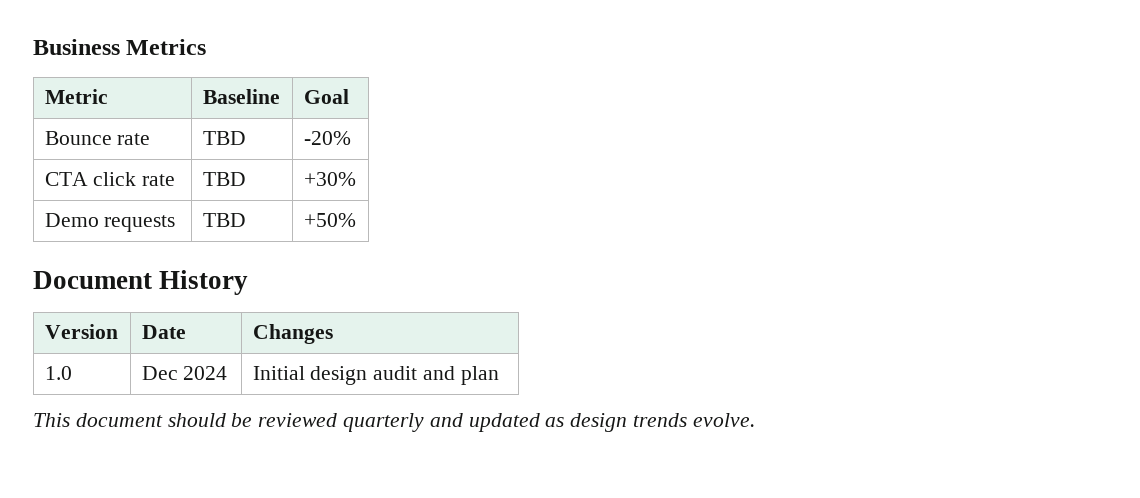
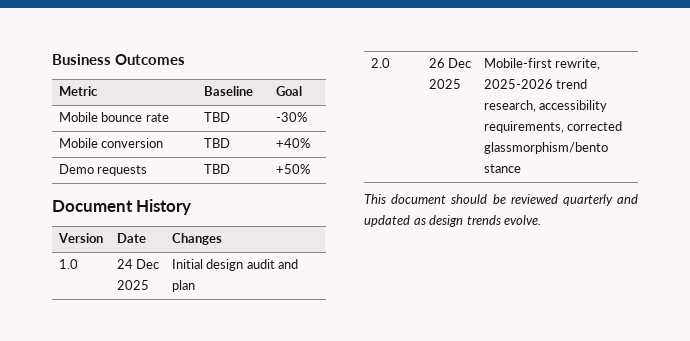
[126,39,207,55] Metrics -> [115,54,185,65] Outcomes
[44,131,151,145] [202,131,246,145] [303,131,351,145] [44,172,176,186] [202,172,246,186] [303,172,356,186] Bounce rate | TBD | -20% // CTA click rate | TBD | +30% -> [58,112,169,122] [203,112,230,122] [275,112,307,122] [58,138,164,148] [203,138,230,148] [275,138,310,148] Mobile bounce rate | TBD | -30% // Mobile conversion | TBD | +40%
[141,366,228,380] Dec 2024 -> [116,259,160,269] [116,280,149,290] 24 Dec 2025
(499, 375) none -> [370,58,390,68] [428,58,472,68] [428,79,461,89] [483,58,601,70] [483,79,588,89] [483,100,608,112] [483,121,623,133] [483,142,608,154] [483,164,521,173] // 2.0 | 26 Dec 2025 | Mobile-first rewrite, 2025-2026 trend research, accessibility requirements, corrected glassmorphism/bento stance

